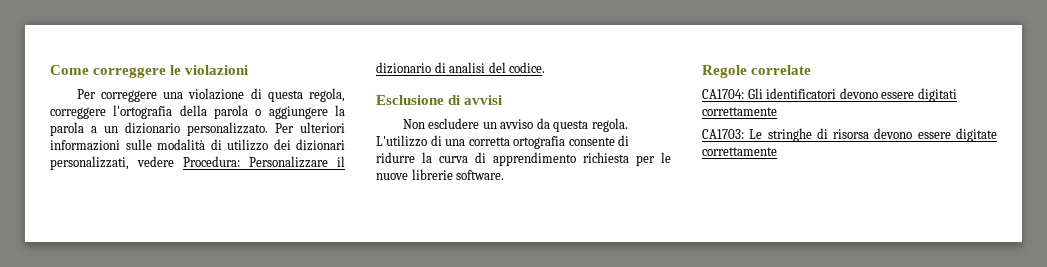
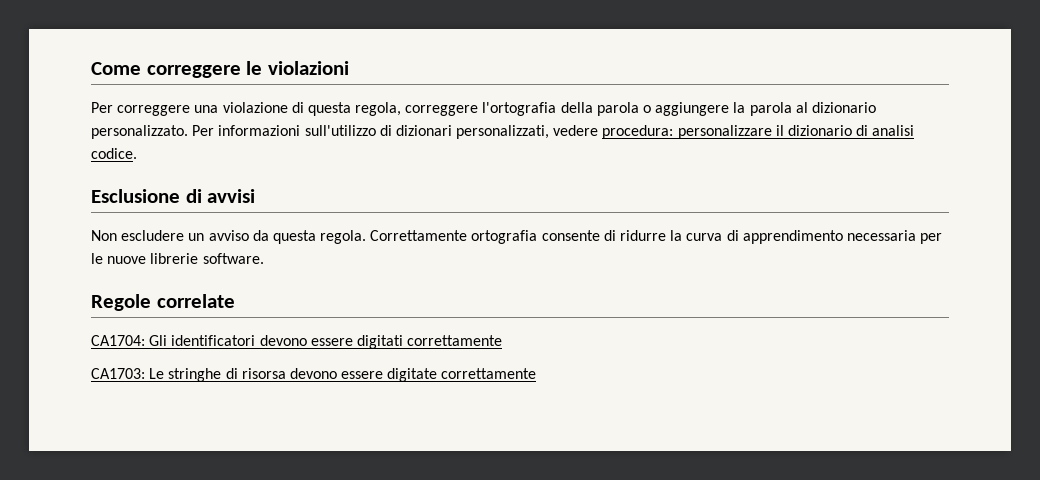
[91,126,118,133] a un -> [795,102,808,113] al
[300,122,345,133] [50,139,291,151] ulteriori informazioni sulle modalità di utilizzo dei -> [218,125,392,136] informazioni sull'utilizzo di
[183,156,328,168] Procedura: Personalizzare -> [602,125,772,139] procedura: personalizzare
[488,62,506,73] del -> (915, 130) none
[376,135,510,147] L'utilizzo di una corretta -> [370,230,468,241] Correttamente
[583,152,629,163] richiesta -> [846,230,916,241] necessaria

